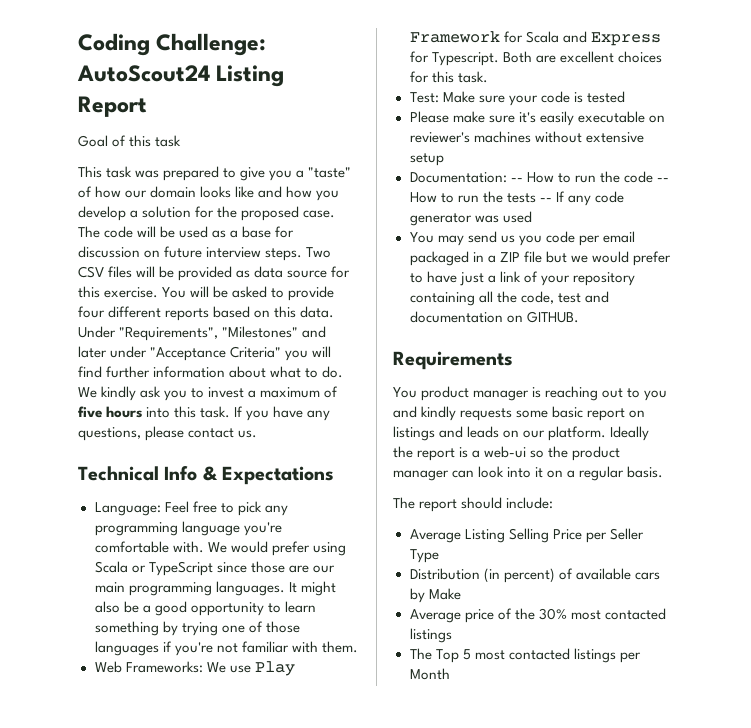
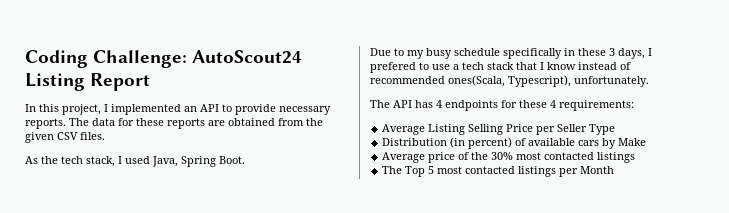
[78,135,182,147] [78,166,352,181] [78,186,340,201] [78,206,336,221] [78,226,295,238] [78,246,332,261] [78,266,351,281] [78,286,335,301] [78,306,335,321] [78,326,327,341] [78,346,332,361] [78,366,344,378] [78,386,339,401] [78,406,331,421] [78,426,258,441] [78,466,335,485] [94,501,288,516] [94,521,282,536] [94,541,346,556] [94,561,335,576] [94,581,336,596] [94,601,316,616] [94,621,300,636] [94,641,358,656] [94,661,295,676] [409,31,661,46] [409,51,662,66] [409,71,488,83] [409,91,625,106] [409,111,665,126] [409,131,644,143] [409,153,444,166] [409,171,669,183] [409,191,624,206] [409,211,532,226] [409,231,635,246] [409,251,671,266] [409,271,635,286] [409,291,609,306] [409,311,579,323] [393,351,513,370] [393,386,668,401] [393,406,646,421] [393,426,650,441] [393,446,621,461] [393,466,664,481] [393,497,554,512] Goal of this task // This task was prepared to give you a "taste" of how our domain looks like and how you develop a solution for the proposed case. The code will be used as a base for discussion on future interview steps. Two CSV files will be provided as data source for this exercise. You will be asked to provide four different reports based on this data. Under "Requirements", "Milestones" and later under "Acceptance Criteria" you will find further information about what to do. We kindly ask you to invest a maximum of five hours into this task. If you have any questions, please contact us. // Technical Info & Expectations // Language: Feel free to pick any programming language you're comfortable with. We would prefer using Scala or TypeScript since those are our main programming languages. It might also be a good opportunity to learn something by trying one of those languages if you're not familiar with them. // Web Frameworks: We use Play Framework for Scala and Express for Typescript. Both are excellent choices for this task. // Test: Make sure your code is tested // Please make sure it's easily executable on reviewer's machines without extensive setup // Documentation: -- How to run the code -- How to run the tests -- If any code generator was used // You may send us you code per email packaged in a ZIP file but we would prefer to have just a link of your repository containing all the code, test and documentation on GITHUB. // Requirements // You product manager is reaching out to you and kindly requests some basic report on listings and leads on our platform. Ideally the report is a web-ui so the product manager can look into it on a regular basis. // The report should include: -> [25,104,331,115] [25,118,323,129] [25,132,105,143] [25,156,245,167] [370,48,652,59] [370,62,631,73] [370,75,649,87] [370,100,634,111] In this project, I implemented an API to provide necessary reports. The data for these reports are obtained from the given CSV files. // As the tech stack, I used Java, Spring Boot. // Due to my busy schedule specifically in these 3 days, I prefered to use a tech stack that I know instead of recommended ones(Scala, Typescript), unfortunately. // The API has 4 endpoints for these 4 requirements:

